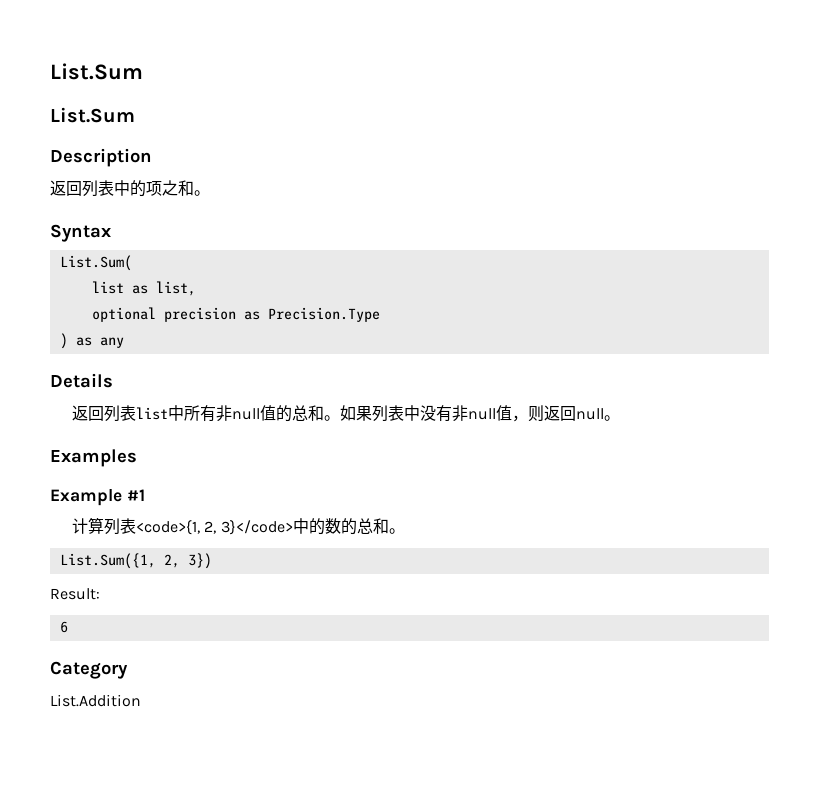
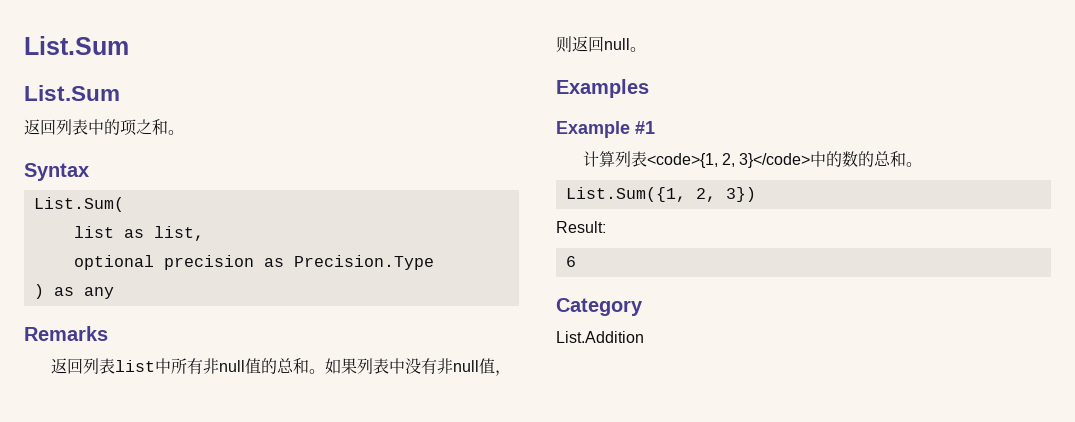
[50,148,152,167] // Description -> (120, 93) none
[50,373,113,388] Details -> [24,326,108,341] Remarks

